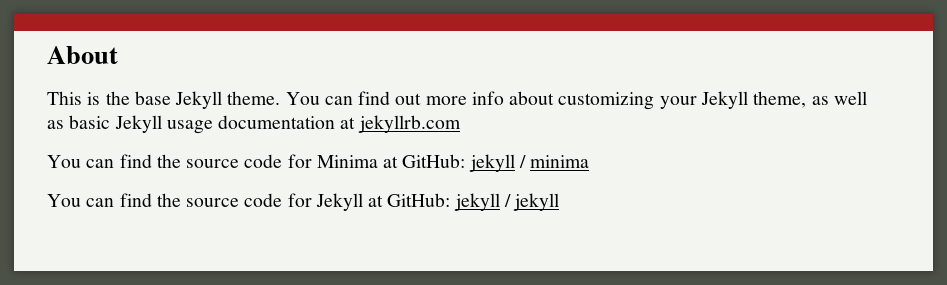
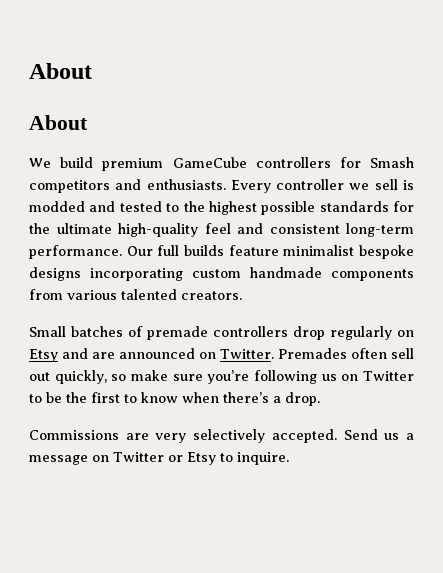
[47,46,118,64] [47,91,867,110] [47,115,461,134] [47,154,590,172] [47,193,560,211] About // This is the base Jekyll theme. You can find out more info about customizing your Jekyll theme, as well as basic Jekyll usage documentation at jekyllrb.com // You can find the source code for Minima at GitHub: jekyll / minima // You can find the source code for Jekyll at GitHub: jekyll / jekyll -> [29,63,92,79] [29,115,88,130] [29,157,414,171] [29,179,414,193] [29,201,414,215] [29,223,414,237] [29,245,414,259] [29,267,414,281] [29,289,242,300] [29,326,414,340] [29,348,414,362] [29,370,415,384] [29,392,320,406] [29,429,415,443] [29,452,289,465] About // About // We build premium GameCube controllers for Smash competitors and enthusiasts. Every controller we sell is modded and tested to the highest possible standards for the ultimate high-quality feel and consistent long-term performance. Our full builds feature minimalist bespoke designs incorporating custom handmade components from various talented creators. // Small batches of premade controllers drop regularly on Etsy and are announced on Twitter. Premades often sell out quickly, so make sure you’re following us on Twitter to be the first to know when there’s a drop. // Commissions are very selectively accepted. Send us a message on Twitter or Etsy to inquire.

